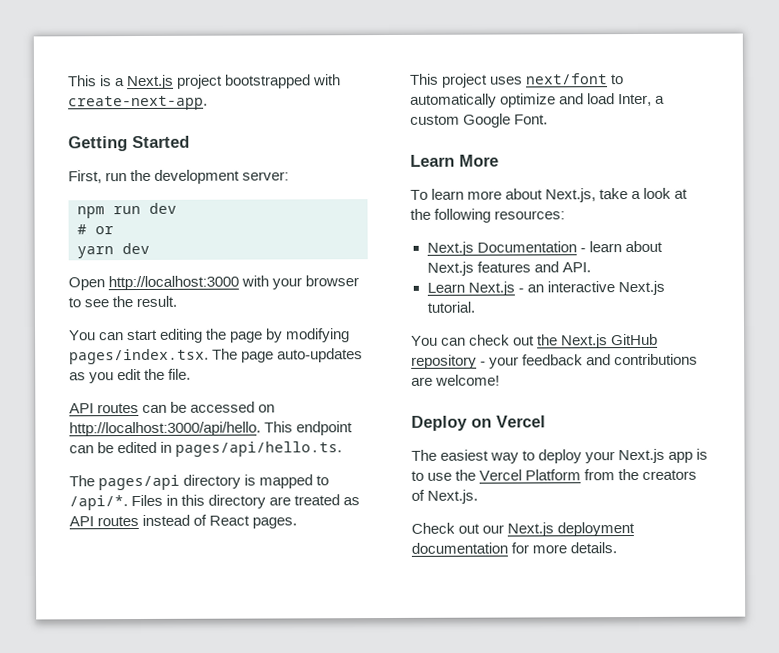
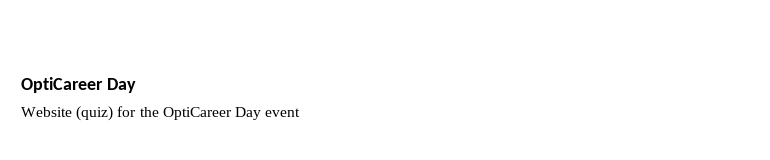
[67,74,342,90] [68,95,208,111] [68,135,190,152] [68,169,290,184] [77,202,177,219] [77,224,114,235] [77,242,150,259] [68,275,360,291] [68,295,178,308] [69,328,351,343] [69,348,364,365] [69,368,192,384] [69,401,276,414] [69,421,354,437] [69,441,343,457] [69,474,330,491] [69,494,361,511] [69,514,298,529] [409,73,625,88] [410,93,666,108] [410,113,549,128] [410,154,499,167] [410,187,689,203] [410,208,566,223] [426,240,663,256] [426,261,591,276] [426,280,665,296] [426,301,475,313] [411,333,659,349] [411,353,699,369] [411,374,501,386] [411,415,546,431] [411,448,709,464] [411,468,698,481] [411,489,479,504] [411,522,636,537] [411,542,618,554] This is a Next.js project bootstrapped with create-next-app. // Getting Started // First, run the development server: // npm run dev // # or // yarn dev // Open http://localhost:3000 with your browser to see the result. // You can start editing the page by modifying pages/index.tsx. The page auto-updates as you edit the file. // API routes can be accessed on http://localhost:3000/api/hello. This endpoint can be edited in pages/api/hello.ts. // The pages/api directory is mapped to /api/*. Files in this directory are treated as API routes instead of React pages. // This project uses next/font to automatically optimize and load Inter, a custom Google Font. // Learn More // To learn more about Next.js, take a look at the following resources: // Next.js Documentation - learn about Next.js features and API. // Learn Next.js - an interactive Next.js tutorial. // You can check out the Next.js GitHub repository - your feedback and contributions are welcome! // Deploy on Vercel // The easiest way to deploy your Next.js app is to use the Vercel Platform from the creators of Next.js. // Check out our Next.js deployment documentation for more details. -> [21,77,136,93] [21,106,301,121] OptiCareer Day // Website (quiz) for the OptiCareer Day event

